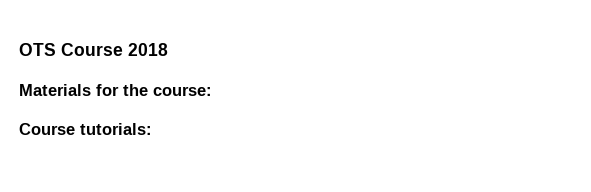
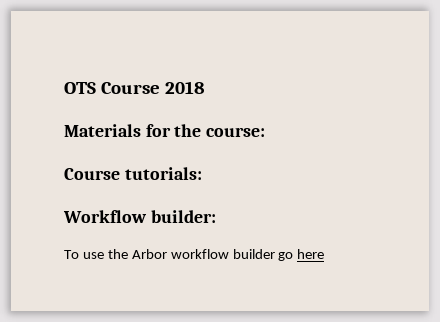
(152, 129) none -> [63,210,216,223] [64,249,325,261] // Workflow builder: // To use the Arbor workflow builder go here

